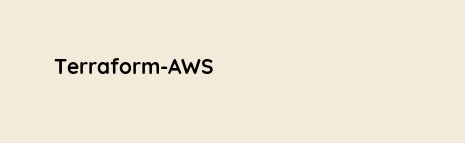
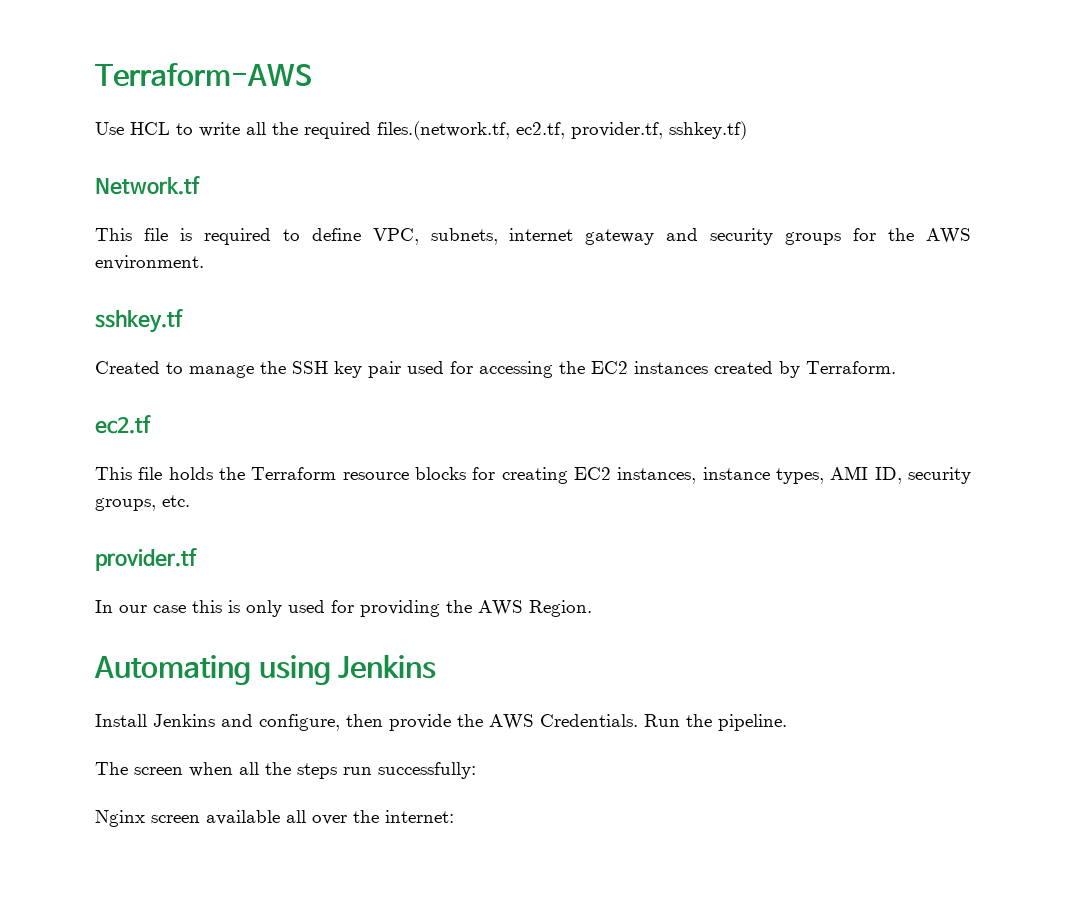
(214, 66) none -> [95,121,747,140] [95,176,200,195] [95,228,971,245] [95,255,204,270] [95,309,183,333] [95,361,896,378] [95,415,151,434] [95,466,972,484] [95,495,190,511] [95,548,197,571] [95,600,592,617] [94,655,437,685] [95,714,787,731] [95,762,476,779] [95,810,454,827] // Use HCL to write all the required files.(network.tf, ec2.tf, provider.tf, sshkey.tf) // Network.tf // This file is required to define VPC, subnets, internet gateway and security groups for the AWS environment. // sshkey.tf // Created to manage the SSH key pair used for accessing the EC2 instances created by Terraform. // ec2.tf // This file holds the Terraform resource blocks for creating EC2 instances, instance types, AMI ID, security groups, etc. // provider.tf // In our case this is only used for providing the AWS Region. // Automating using Jenkins // Install Jenkins and configure, then provide the AWS Credentials. Run the pipeline. // The screen when all the steps run successfully: // Nginx screen available all over the internet:

